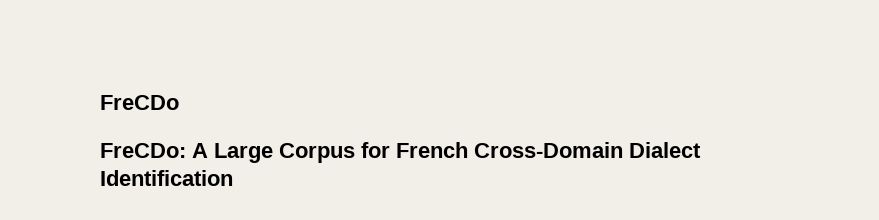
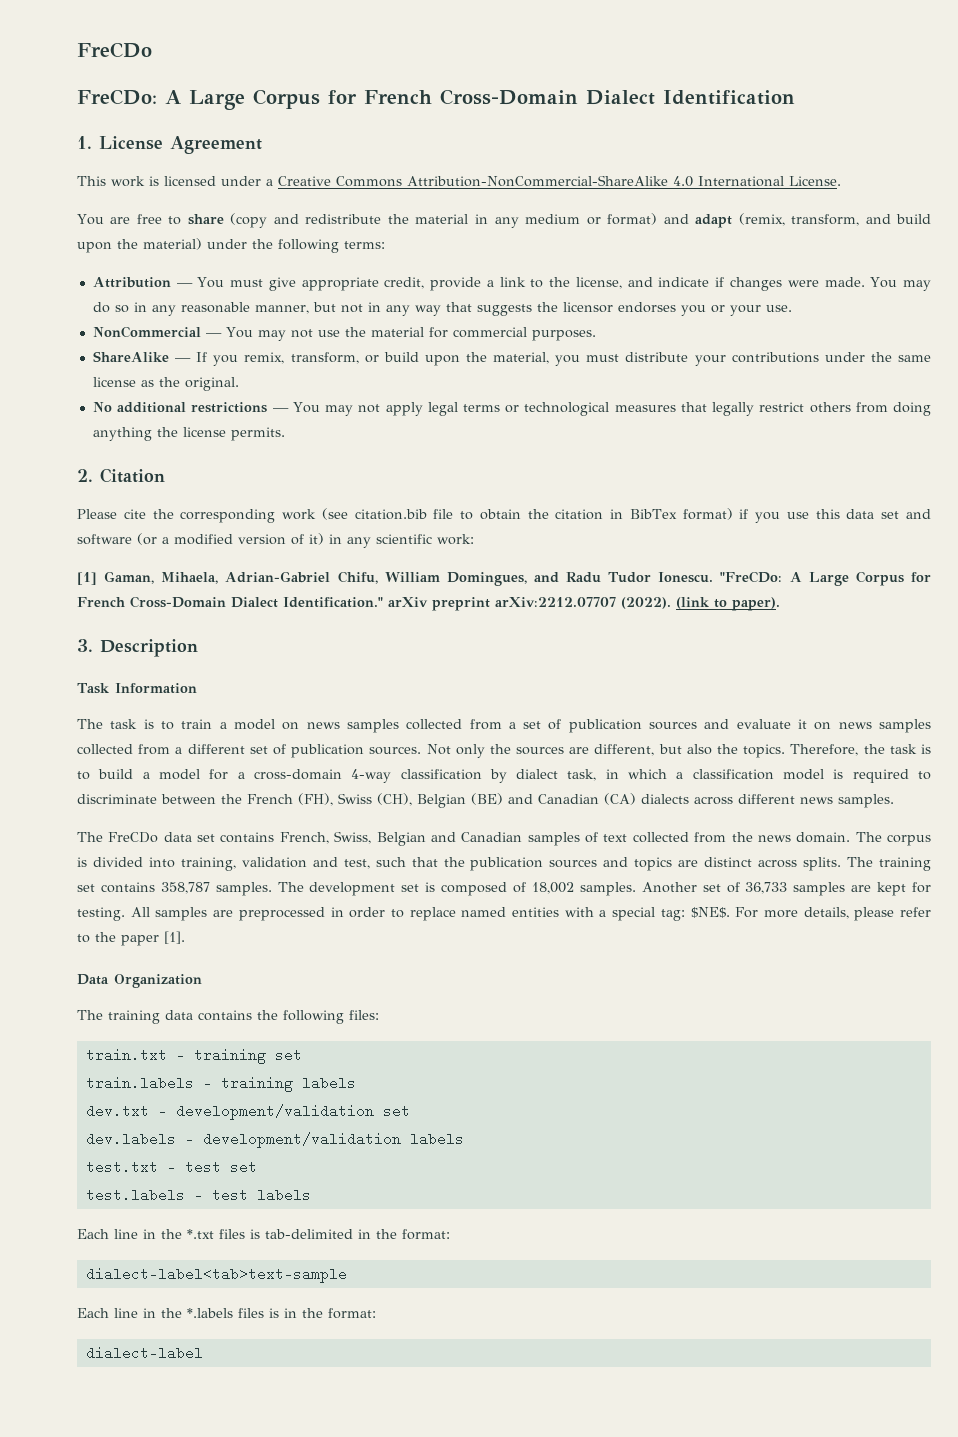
(233, 178) none -> [77,136,262,154] [77,175,841,187] [77,213,932,228] [77,238,385,253] [92,277,931,291] [92,302,792,316] [92,326,596,341] [92,351,932,366] [92,377,239,391] [92,402,932,416] [92,427,285,441] [77,468,165,483] [77,508,932,523] [77,533,474,548] [77,571,931,586] [77,596,780,611] [77,639,198,657] [77,683,197,694] [77,719,932,733] [77,744,931,758] [77,769,931,783] [77,793,894,808] [77,831,931,846] [77,857,931,871] [77,882,932,896] [77,907,932,921] [77,931,185,946] [77,974,202,988] [77,1010,379,1024] [85,1048,302,1064] [85,1076,356,1092] [85,1104,410,1120] [85,1132,464,1148] [85,1160,257,1174] [85,1188,311,1202] [77,1229,450,1240] [85,1267,347,1283] [77,1308,376,1319] [85,1346,203,1360] // 1. License Agreement // This work is licensed under a Creative Commons Attribution-NonCommercial-ShareAlike 4.0 International License. // You are free to share (copy and redistribute the material in any medium or format) and adapt (remix, transform, and build upon the material) under the following terms: // Attribution — You must give appropriate credit, provide a link to the license, and indicate if changes were made. You may do so in any reasonable manner, but not in any way that suggests the licensor endorses you or your use. // NonCommercial — You may not use the material for commercial purposes. // ShareAlike — If you remix, transform, or build upon the material, you must distribute your contributions under the same license as the original. // No additional restrictions — You may not apply legal terms or technological measures that legally restrict others from doing anything the license permits. // 2. Citation // Please cite the corresponding work (see citation.bib file to obtain the citation in BibTex format) if you use this data set and software (or a modified version of it) in any scientific work: // [1] Gaman, Mihaela, Adrian-Gabriel Chifu, William Domingues, and Radu Tudor Ionescu. "FreCDo: A Large Corpus for French Cross-Domain Dialect Identification." arXiv preprint arXiv:2212.07707 (2022). (link to paper). // 3. Description // Task Information // The task is to train a model on news samples collected from a set of publication sources and evaluate it on news samples collected from a different set of publication sources. Not only the sources are different, but also the topics. Therefore, the task is to build a model for a cross-domain 4-way classification by dialect task, in which a classification model is required to discriminate between the French (FH), Swiss (CH), Belgian (BE) and Canadian (CA) dialects across different news samples. // The FreCDo data set contains French, Swiss, Belgian and Canadian samples of text collected from the news domain. The corpus is divided into training, validation and test, such that the publication sources and topics are distinct across splits. The training set contains 358,787 samples. The development set is composed of 18,002 samples. Another set of 36,733 samples are kept for testing. All samples are preprocessed in order to replace named entities with a special tag: $NE$. For more details, please refer to the paper [1]. // Data Organization // The training data contains the following files: // train.txt - training set // train.labels - training labels // dev.txt - development/validation set // dev.labels - development/validation labels // test.txt - test set // test.labels - test labels // Each line in the *.txt files is tab-delimited in the format: // dialect-label<tab>text-sample // Each line in the *.labels files is in the format: // dialect-label

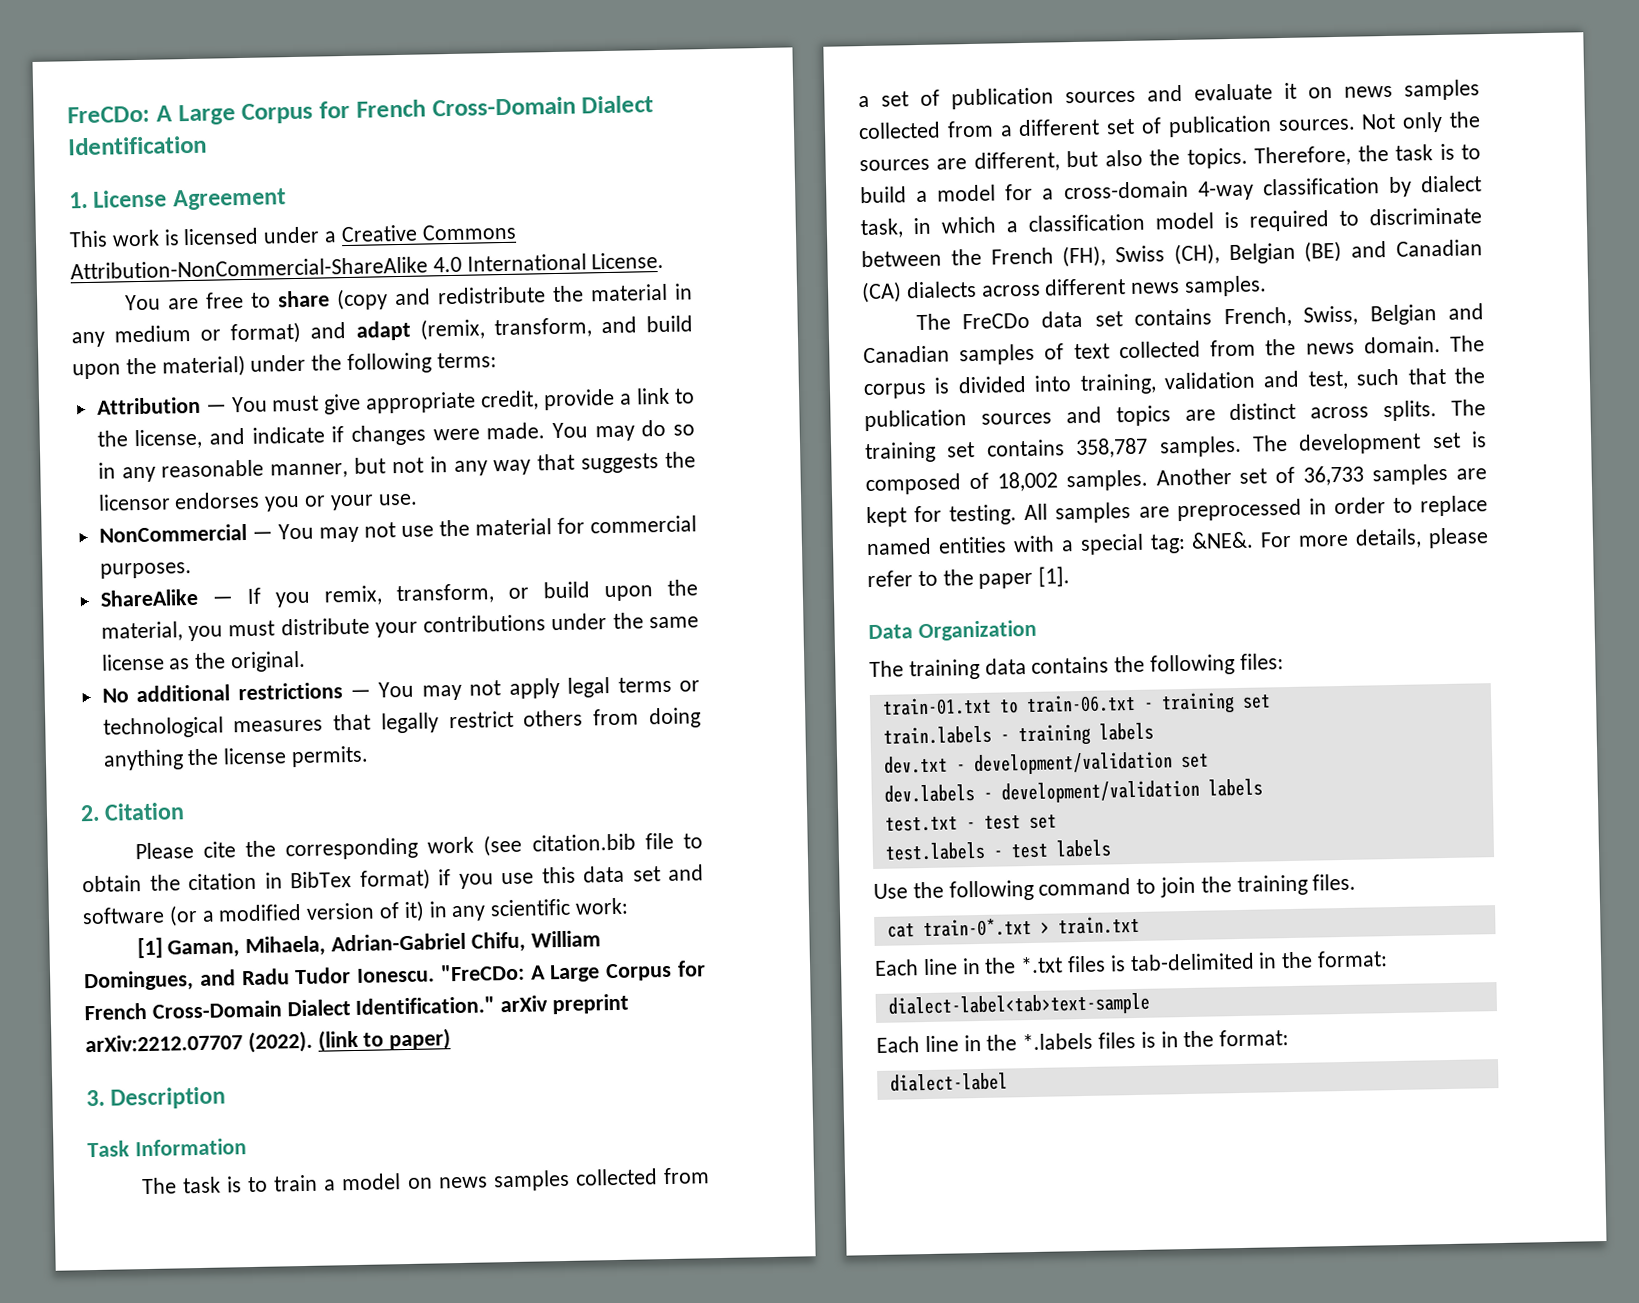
[77,42,152,58] FreCDo // -> (67, 114) none
[732,597,780,611] paper). -> [389,1028,452,1051] paper)
[690,907,730,918] $NE$. -> [1191,531,1255,549] &NE&.
[85,1048,167,1062] train.txt -> [881,693,1136,716] train-01.txt to train-06.txt
(311, 1195) none -> [873,873,1357,902] [886,915,1140,938] // Use the following command to join the training files. // cat train-0*.txt > train.txt

